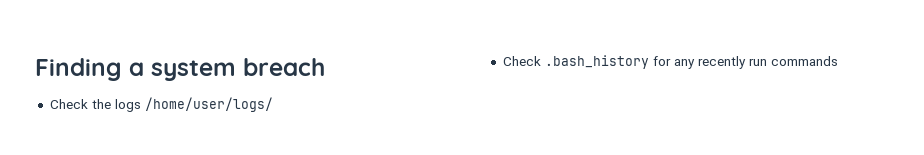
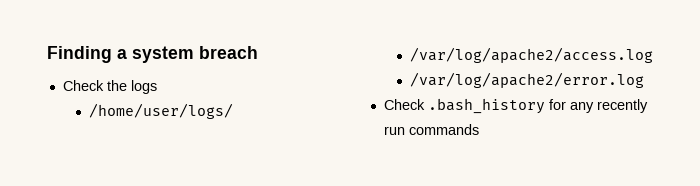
(141, 105) none -> (157, 87) //
(273, 104) none -> [409,47,653,63] [409,72,644,88] // /var/log/apache2/access.log // /var/log/apache2/error.log

